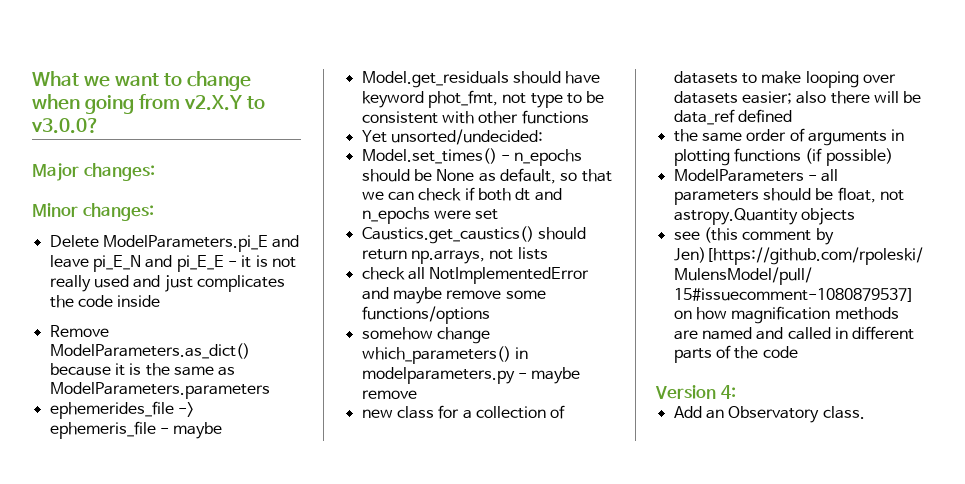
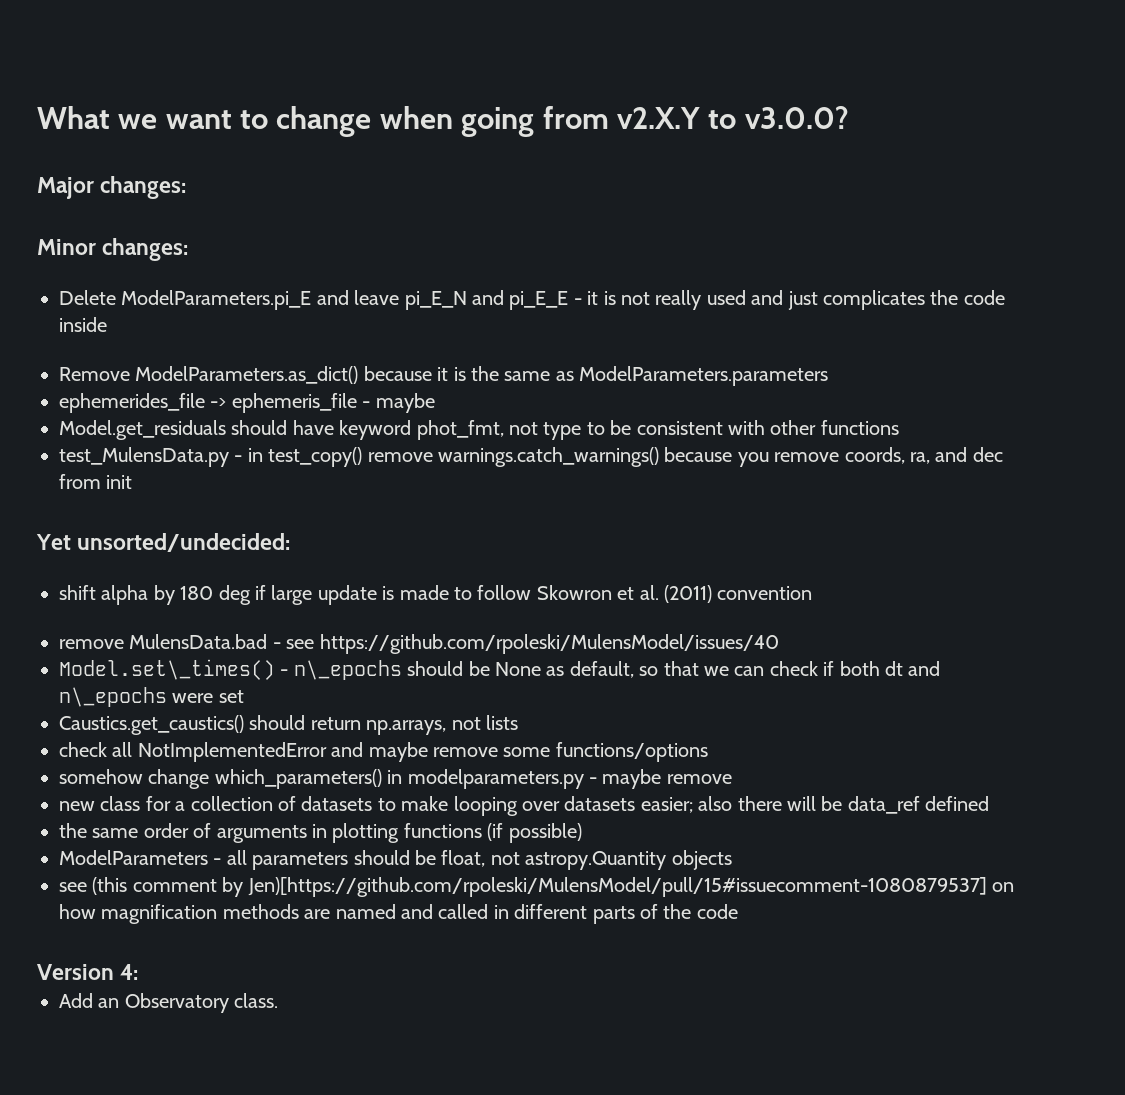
[361,129,543,145] [361,148,583,166] Yet unsorted/undecided: // Model.set_times() - n_epochs -> [59,447,1003,467] [59,474,133,489] [36,533,291,552] [59,585,813,605] [59,634,779,654] [59,659,402,680] test_MulensData.py - in test_copy() remove warnings.catch_warnings() because you remove coords, ra, and dec from init // Yet unsorted/undecided: // shift alpha by 180 deg if large update is made to follow Skowron et al. (2011) convention // remove MulensData.bad - see https://github.com/rpoleski/MulensModel/issues/40 // Model.set\_times() - n\_epochs
[361,207,430,224] n_epochs -> [59,687,167,707] n\_epochs

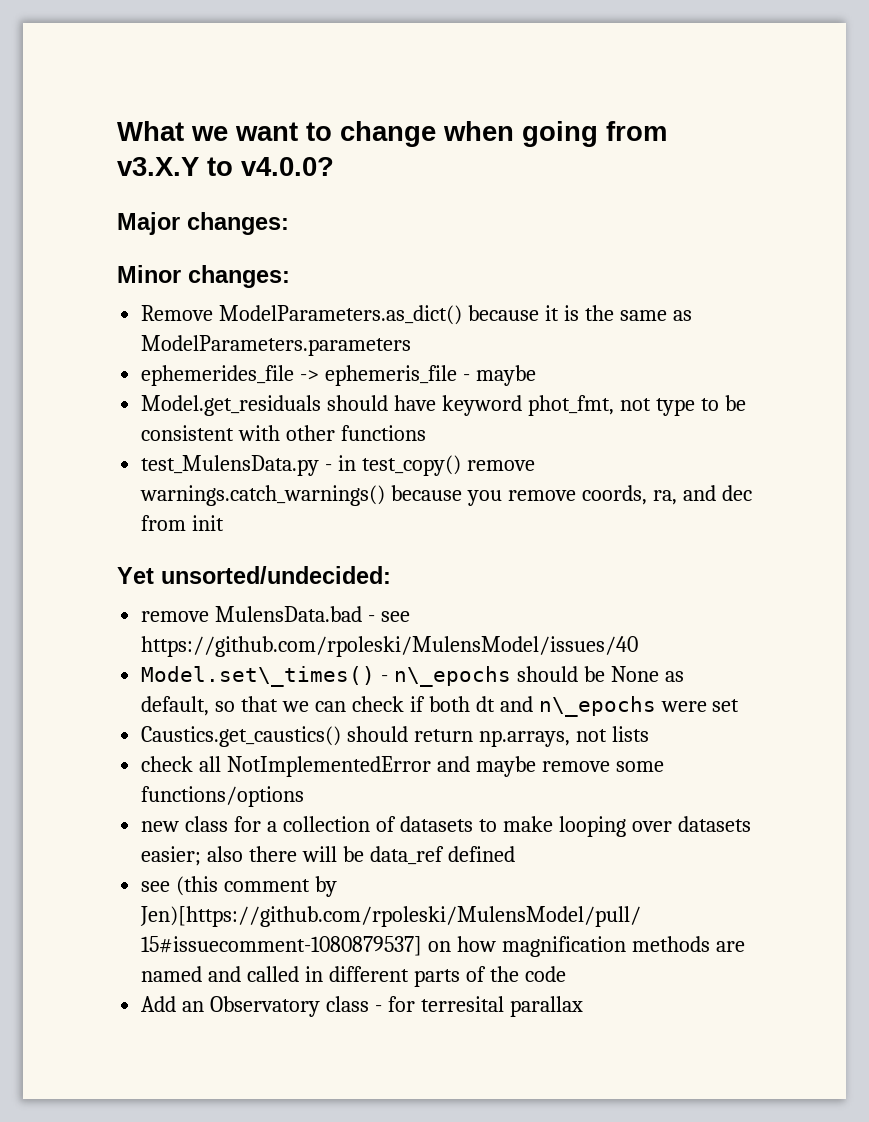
[616,106,849,129] v2.X.Y to v3.0.0? -> [117,157,334,176] v3.X.Y to v4.0.0?
[59,290,1005,310] [59,317,107,332] // Delete ModelParameters.pi_E and leave pi_E_N and pi_E_E - it is not really used and just complicates the code inside -> (290, 276) none
[59,585,813,605] // shift alpha by 180 deg if large update is made to follow Skowron et al. (2011) convention -> (391, 575) none
[59,769,732,789] // somehow change which_parameters() in modelparameters.py - maybe remove -> (305, 796) none
[59,823,582,843] [59,850,732,870] // the same order of arguments in plotting functions (if possible) // ModelParameters - all parameters should be float, not astropy.Quantity objects -> (515, 854) none
[37,964,139,980] // Version 4: -> (566, 974) none
[234,993,279,1008] class. -> [326,996,583,1017] class - for terresital parallax

